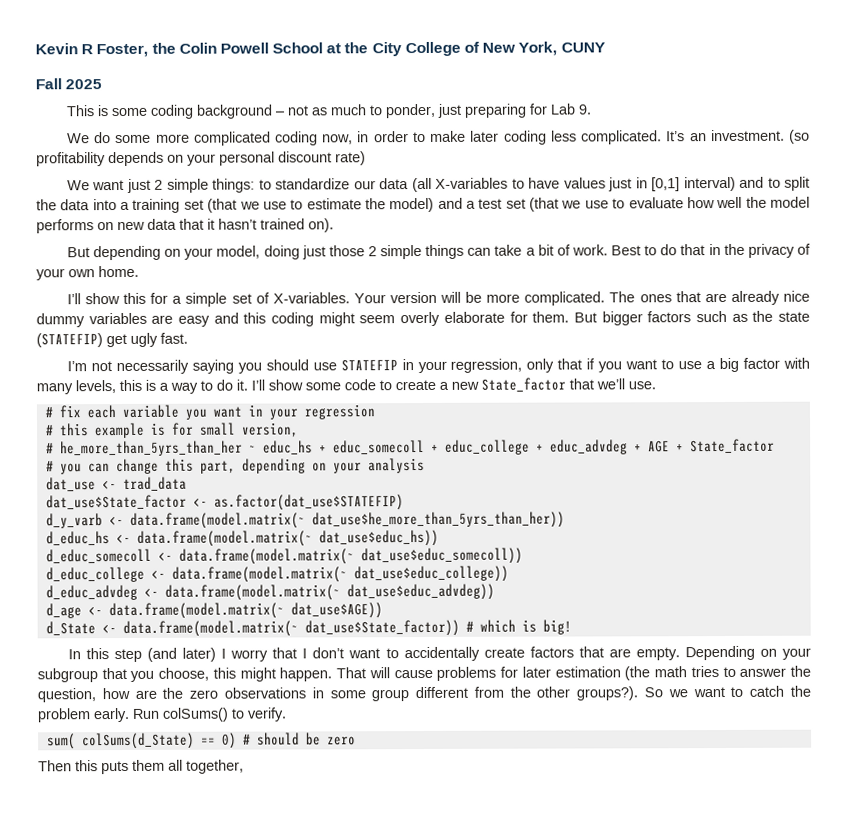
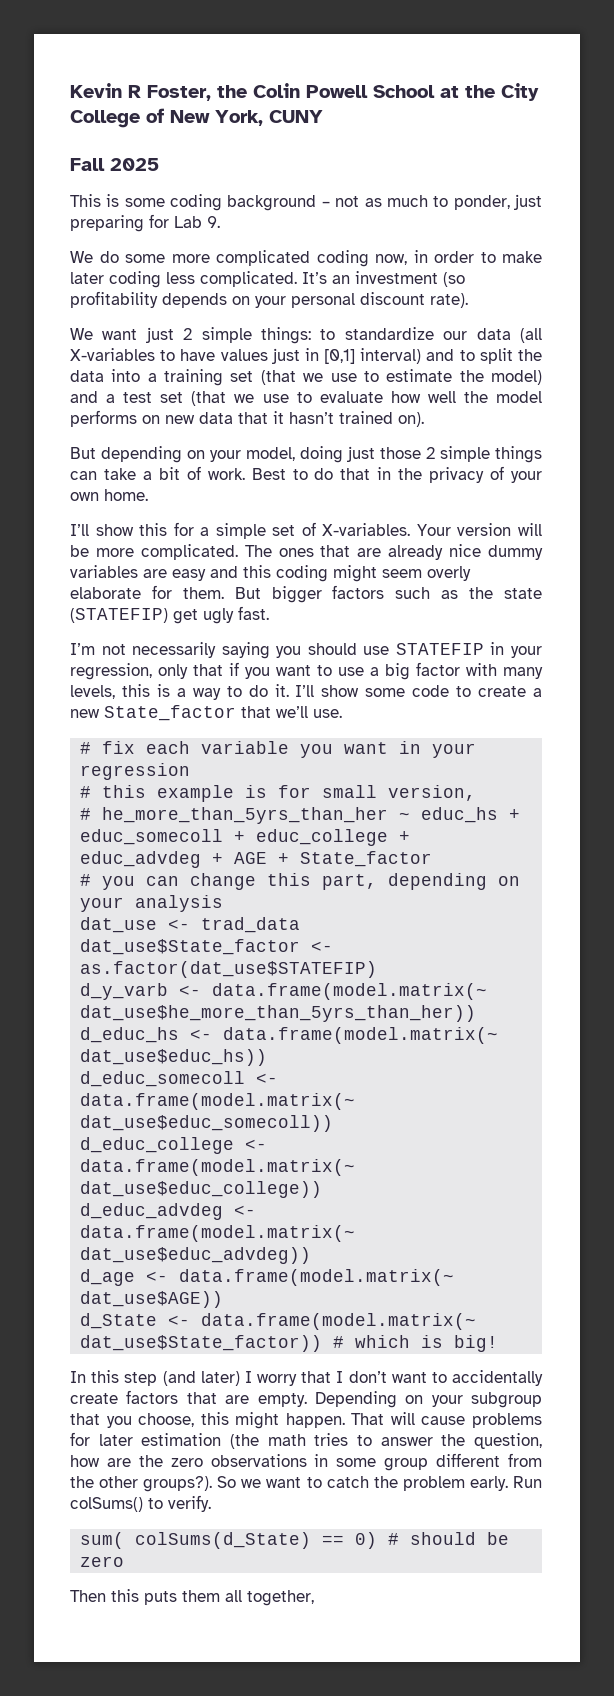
[710,129,785,142] investment. -> [355,271,438,284] investment
[335,151,366,166] rate) -> [430,293,468,308] rate).

